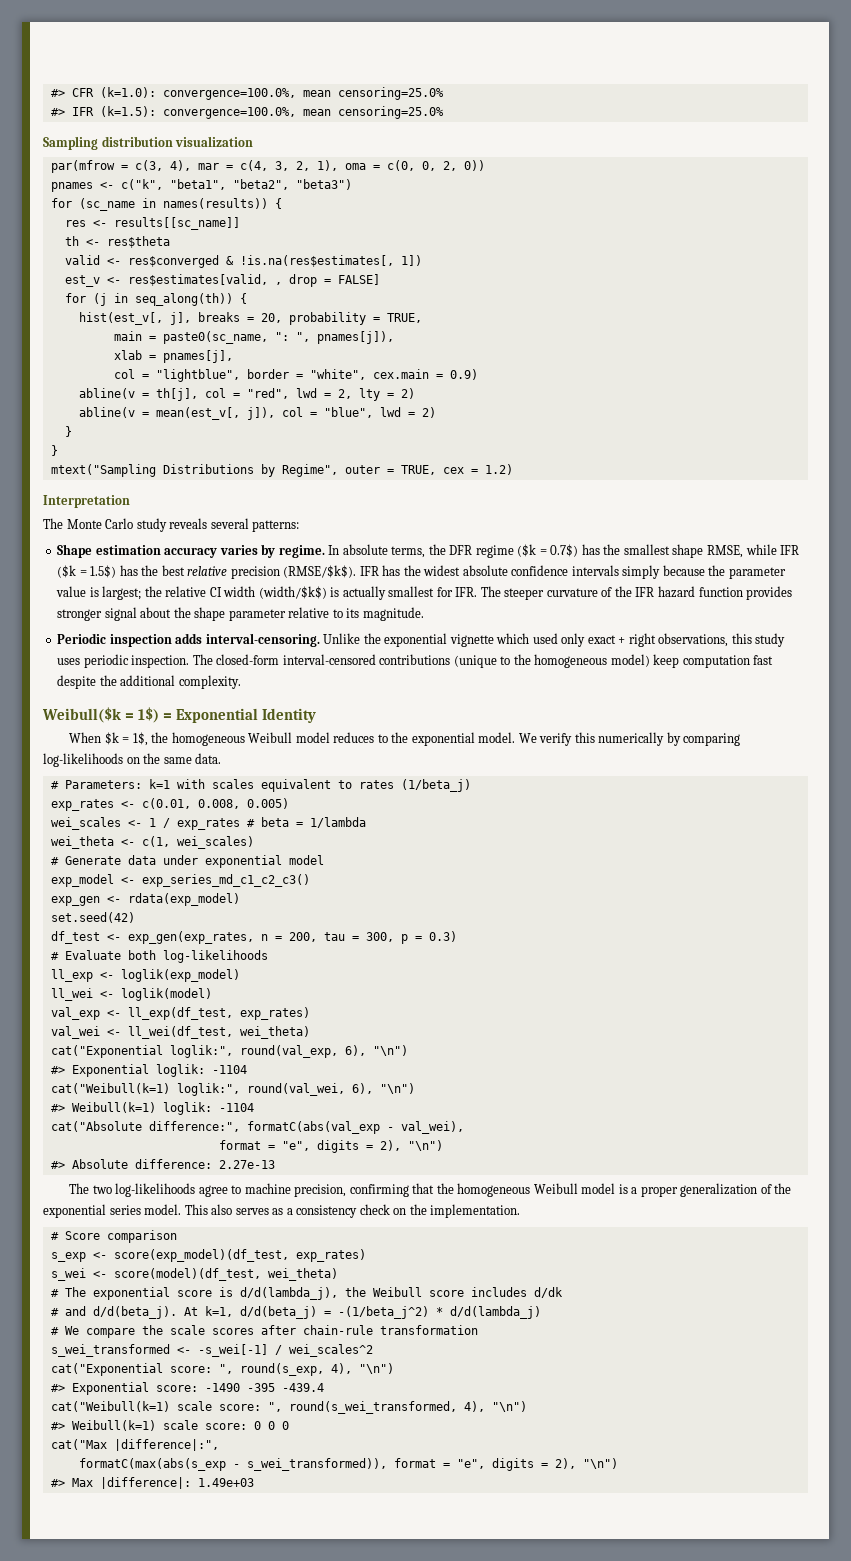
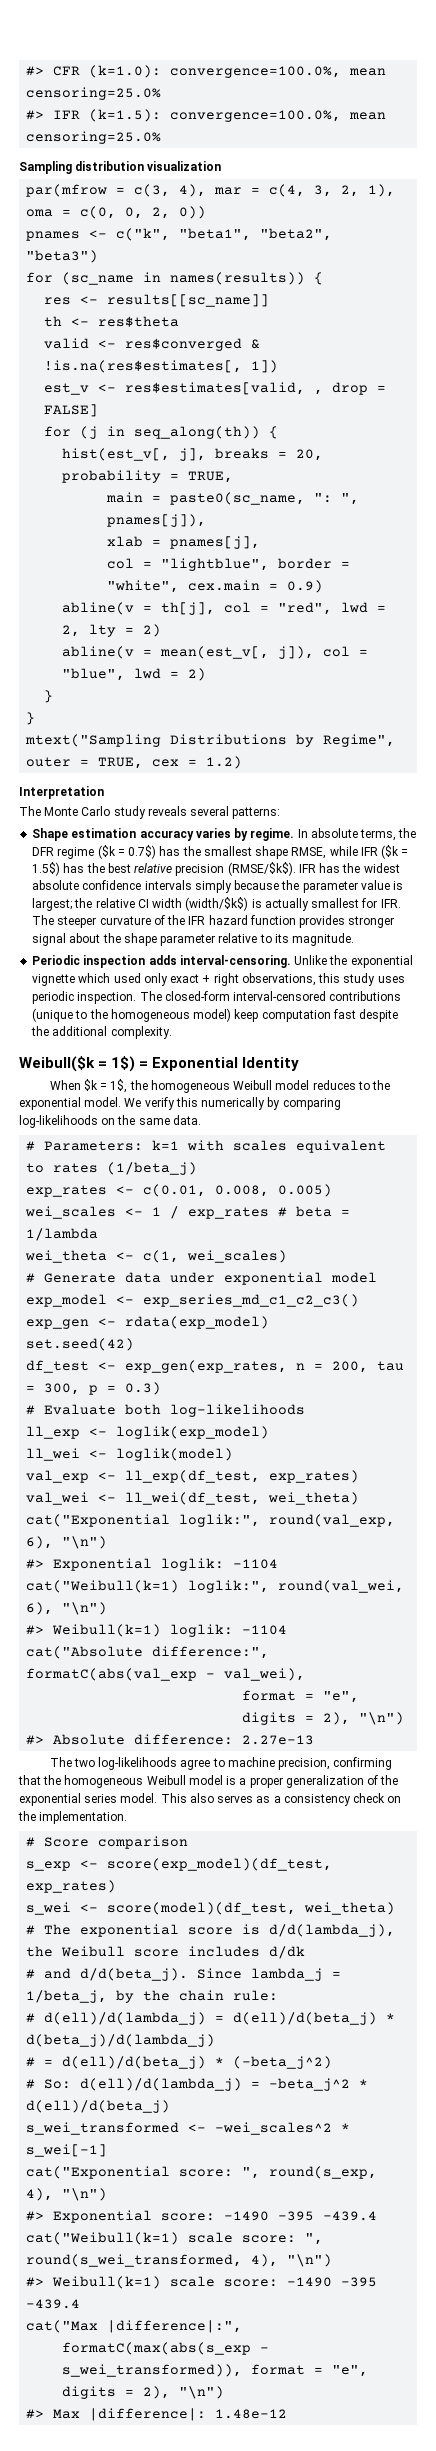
[183,1306,541,1319] [50,1325,478,1338] At k=1, d/d(beta_j) = -(1/beta_j^2) * d/d(lambda_j) // # We compare the scale scores after chain-rule transformation -> [197,1968,342,1981] [26,1990,279,2003] [26,2012,396,2025] [26,2034,216,2047] [26,2056,333,2069] [26,2078,369,2091] [26,2100,171,2113] Since lambda_j = 1/beta_j, by the chain rule: // # d(ell)/d(lambda_j) = d(ell)/d(beta_j) * d(beta_j)/d(lambda_j) // # = d(ell)/d(beta_j) * (-beta_j^2) // # So: d(ell)/d(lambda_j) = -beta_j^2 * d(ell)/d(beta_j)
[197,1344,373,1357] -s_wei[-1] / wei_scales^2 -> [215,2122,351,2135] [26,2144,108,2157] -wei_scales^2 * s_wei[-1]
[253,1421,289,1430] 0 0 0 -> [287,2277,378,2287] [26,2299,81,2309] -1490 -395 -439.4
[197,1478,254,1487] 1.49e+03 -> [215,2409,288,2419] 1.48e-12

